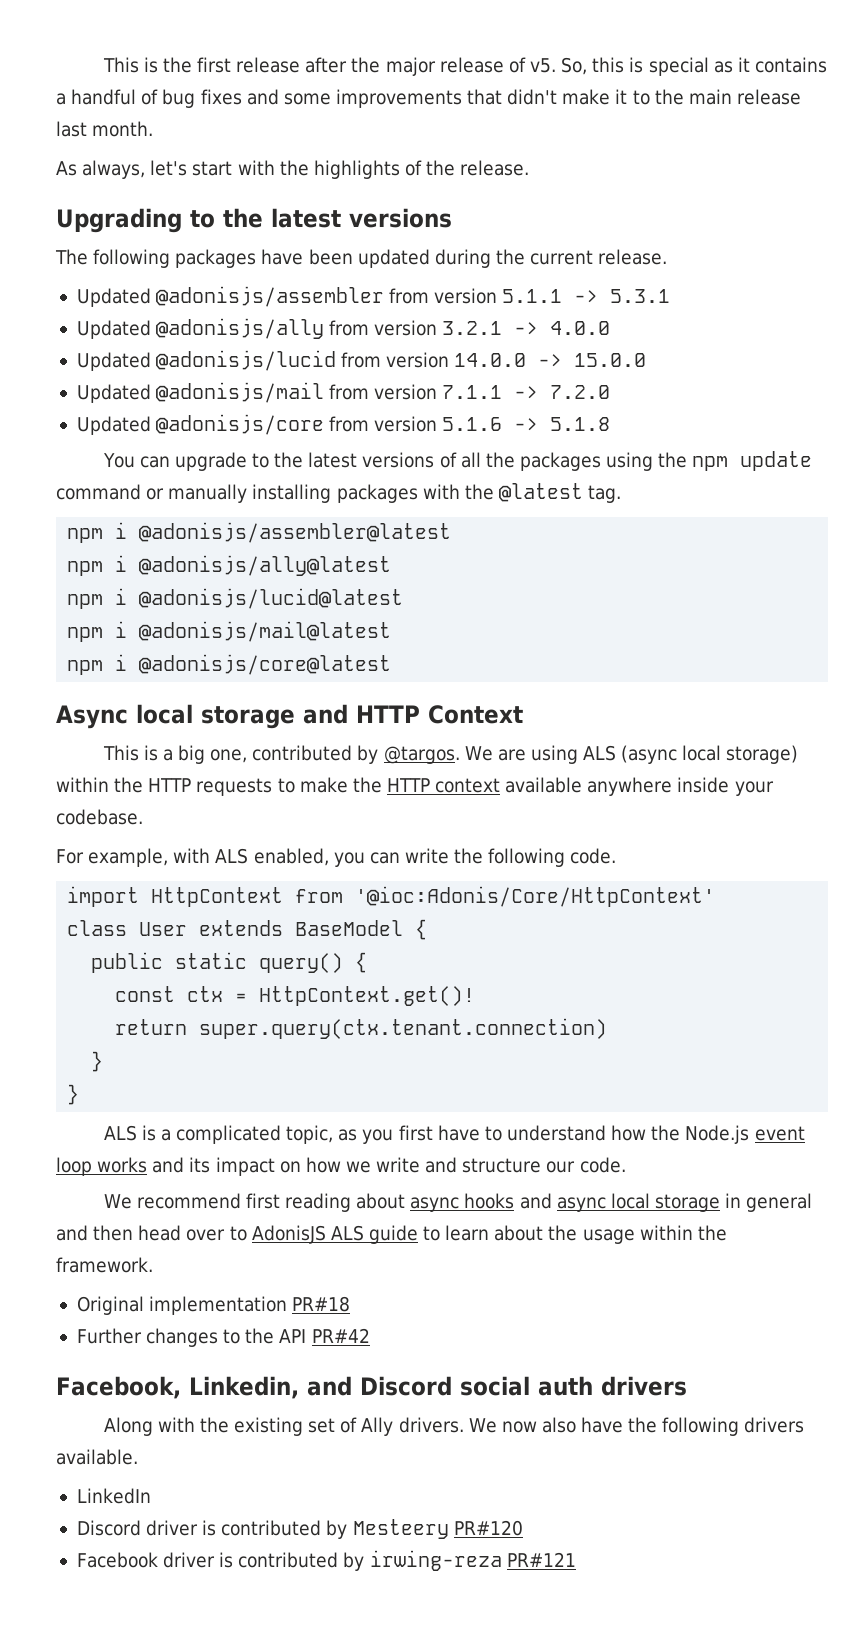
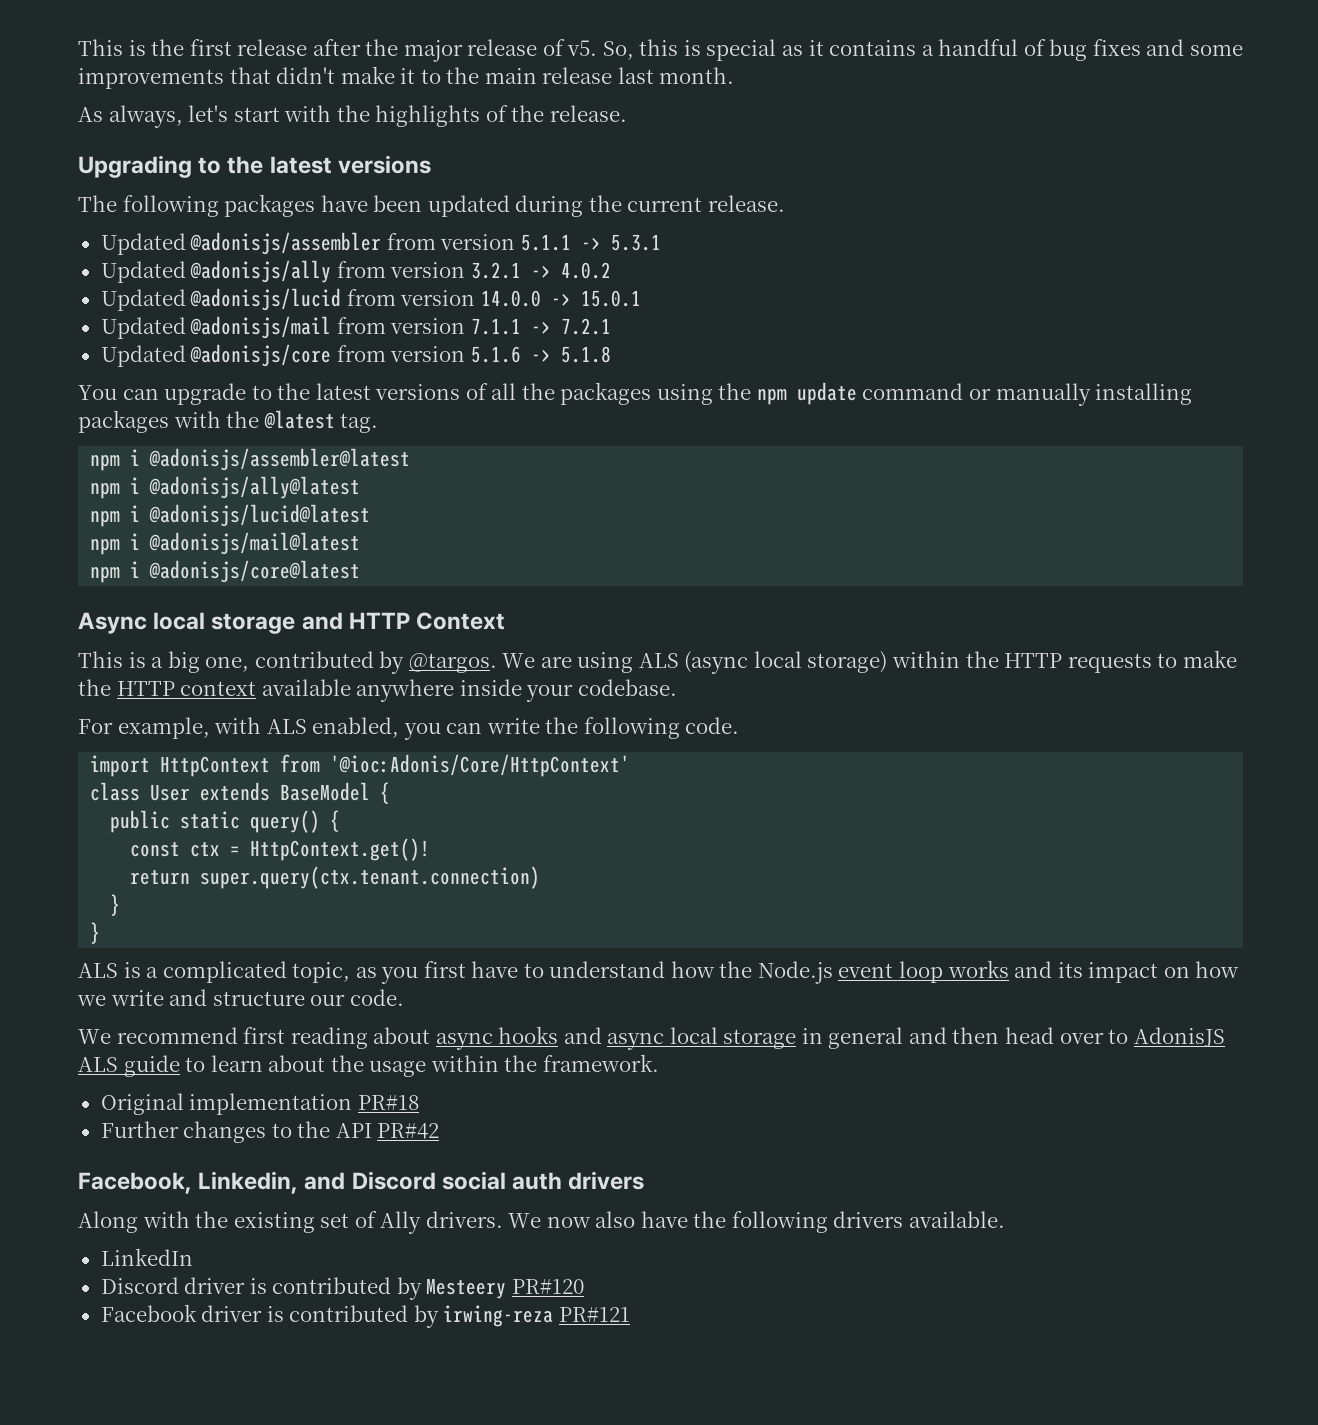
[550,321,611,335] 4.0.0 -> [560,262,611,279] 4.0.2
[574,353,647,367] 15.0.0 -> [580,290,641,307] 15.0.1
[550,385,611,399] 7.2.0 -> [560,318,611,335] 7.2.1

